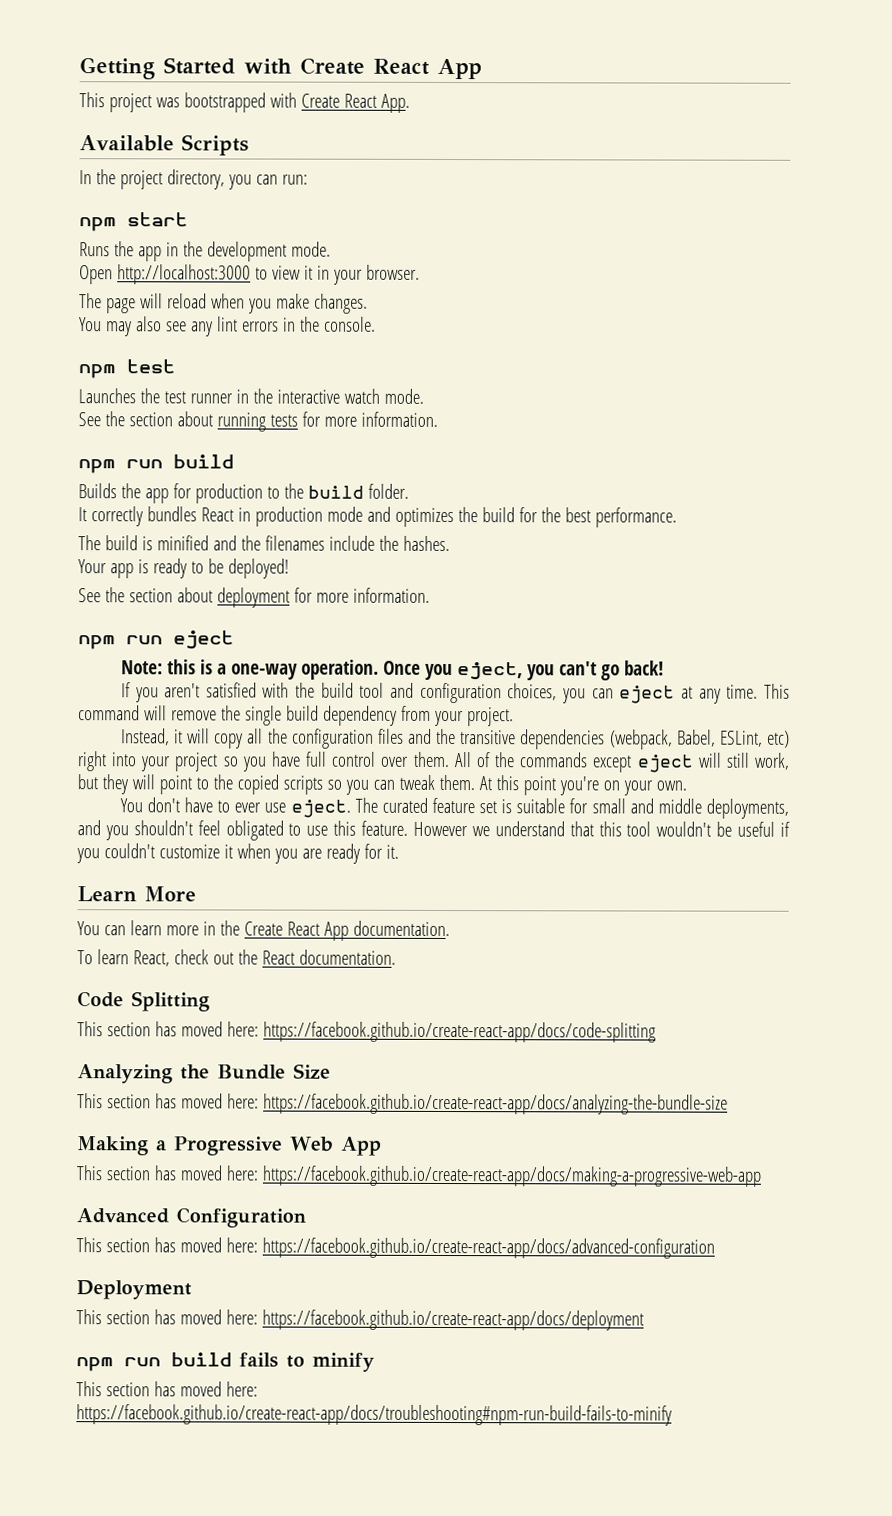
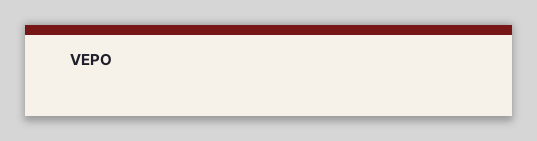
[79,57,482,80] [79,92,410,113] [79,134,249,156] [79,169,308,190] [79,212,188,232] [79,241,331,262] [79,264,420,285] [79,293,368,314] [79,316,376,337] [78,359,175,379] [78,388,424,404] [78,411,438,432] [78,454,234,474] [78,483,409,504] [78,506,677,528] [78,535,450,552] [78,558,289,579] [78,587,430,608] [78,630,234,650] [120,659,664,681] [120,682,791,704] [78,705,514,727] [120,728,790,750] [77,751,790,773] [77,774,687,796] [119,797,789,819] [77,820,791,841] [76,843,399,864] [77,886,196,902] [77,920,450,941] [77,949,396,967] [77,991,210,1012] [77,1021,656,1043] [77,1063,331,1084] [77,1093,728,1115] [77,1136,382,1156] [76,1165,762,1187] [76,1207,306,1228] [76,1237,715,1259] [76,1280,192,1300] [76,1309,644,1331] [76,1352,375,1372] [76,1381,258,1397] [76,1404,672,1426] Getting Started with Create React App // This project was bootstrapped with Create React App. // Available Scripts // In the project directory, you can run: // npm start // Runs the app in the development mode. // Open http://localhost:3000 to view it in your browser. // The page will reload when you make changes. // You may also see any lint errors in the console. // npm test // Launches the test runner in the interactive watch mode. // See the section about running tests for more information. // npm run build // Builds the app for production to the build folder. // It correctly bundles React in production mode and optimizes the build for the best performance. // The build is minified and the filenames include the hashes. // Your app is ready to be deployed! // See the section about deployment for more information. // npm run eject // Note: this is a one-way operation. Once you eject, you can't go back! // If you aren't satisfied with the build tool and configuration choices, you can eject at any time. This command will remove the single build dependency from your project. // Instead, it will copy all the configuration files and the transitive dependencies (webpack, Babel, ESLint, etc) right into your project so you have full control over them. All of the commands except eject will still work, but they will point to the copied scripts so you can tweak them. At this point you're on your own. // You don't have to ever use eject. The curated feature set is suitable for small and middle deployments, and you shouldn't feel obligated to use this feature. However we understand that this tool wouldn't be useful if you couldn't customize it when you are ready for it. // Learn More // You can learn more in the Create React App documentation. // To learn React, check out the React documentation. // Code Splitting // This section has moved here: https://facebook.github.io/create-react-app/docs/code-splitting // Analyzing the Bundle Size // This section has moved here: https://facebook.github.io/create-react-app/docs/analyzing-the-bundle-size // Making a Progressive Web App // This section has moved here: https://facebook.github.io/create-react-app/docs/making-a-progressive-web-app // Advanced Configuration // This section has moved here: https://facebook.github.io/create-react-app/docs/advanced-configuration // Deployment // This section has moved here: https://facebook.github.io/create-react-app/docs/deployment // npm run build fails to minify // This section has moved here: https://facebook.github.io/create-react-app/docs/troubleshooting#npm-run-build-fails-to-minify -> [70,53,112,66] VEPO

